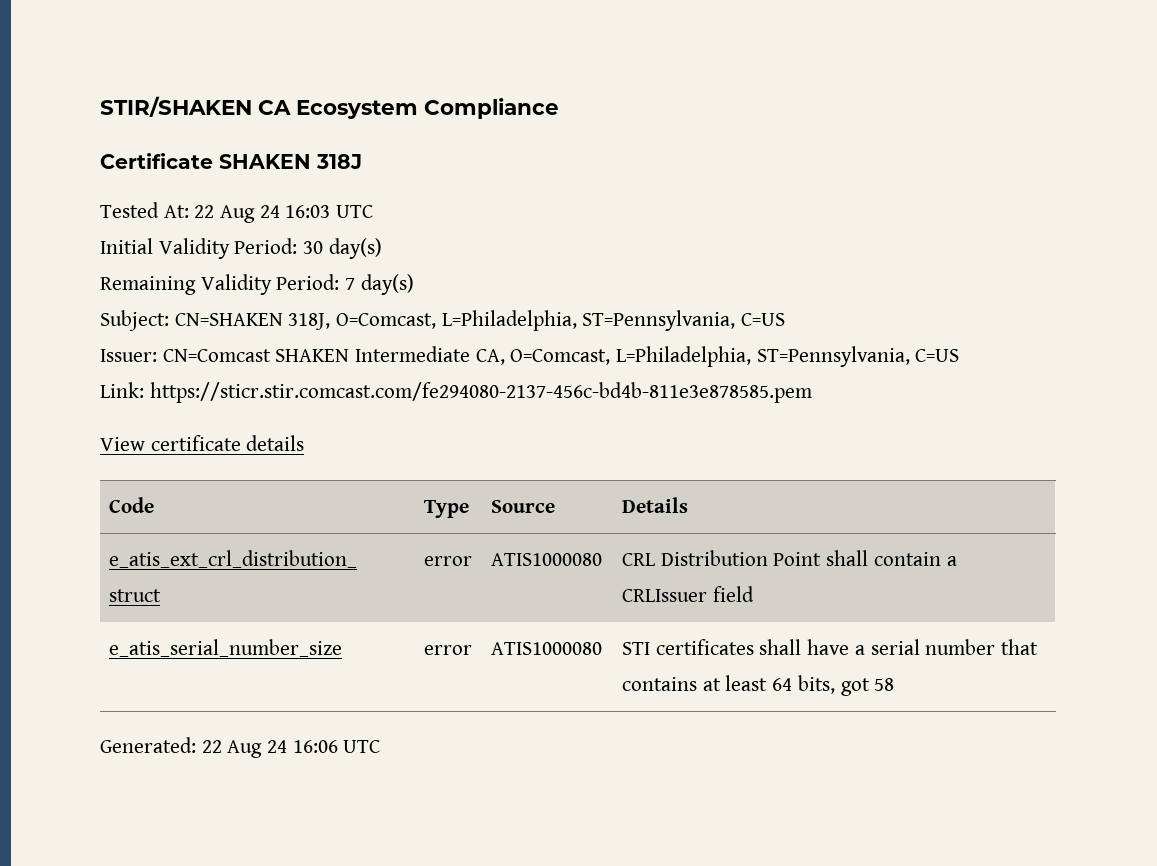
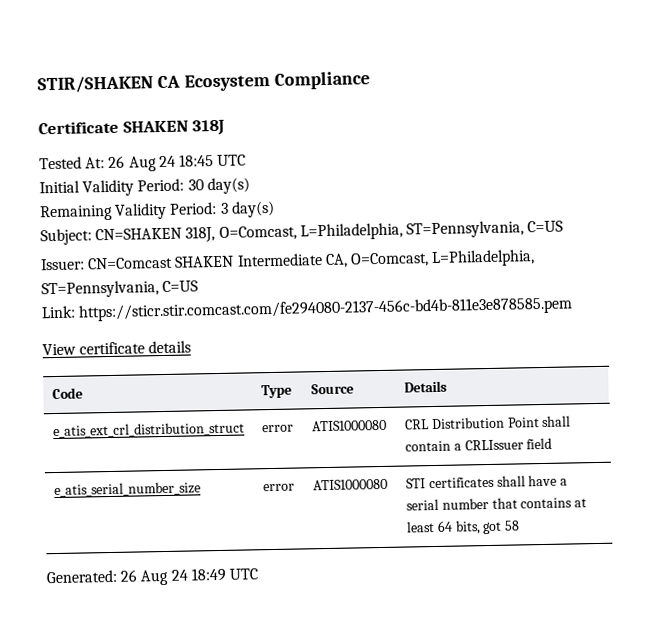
[194,205,331,223] 22 Aug 24 16:03 -> [108,154,214,172] 26 Aug 24 18:45
[345,278,356,290] 7 -> [219,202,229,214] 3
[201,740,338,758] 22 Aug 24 16:06 -> [120,567,226,586] 26 Aug 24 18:49

